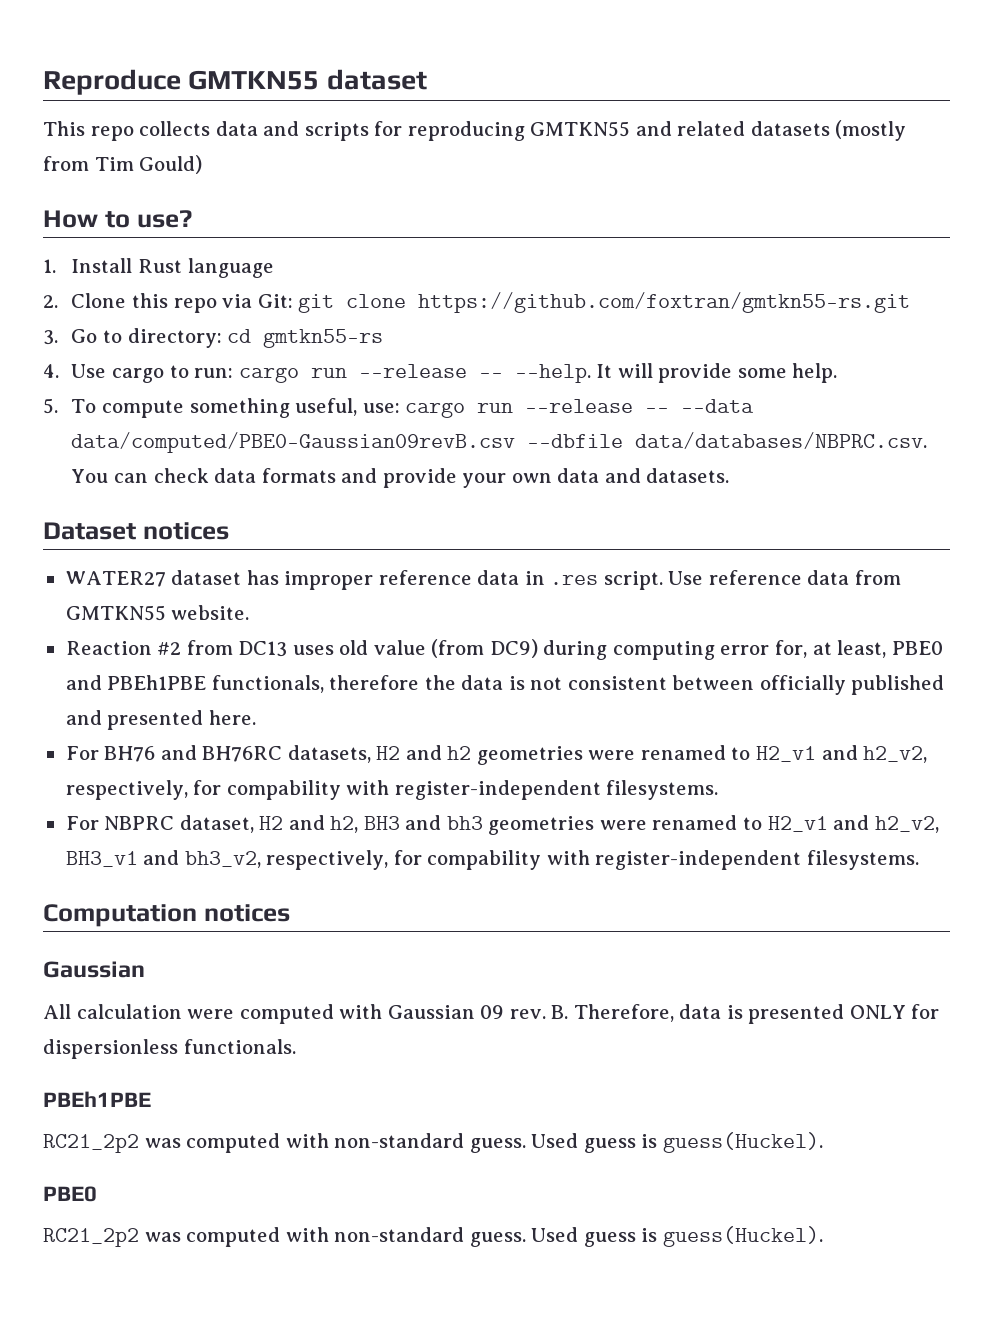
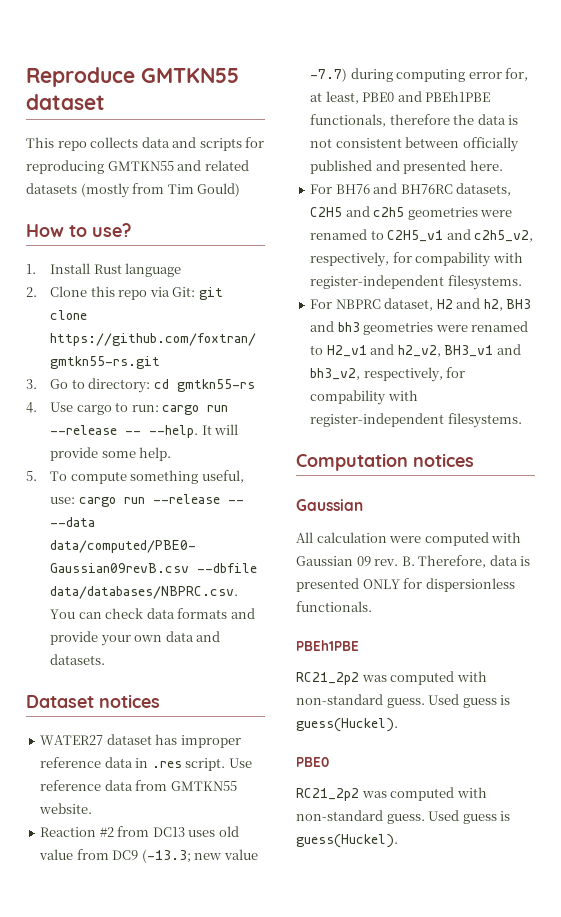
[431,639,538,658] (from DC9) -> [76,849,258,863] [310,68,348,82] from DC9 (-13.3; new value -7.7)
[376,745,928,765] H2 and h2 geometries were renamed to H2_v1 and h2_v2, -> [310,206,513,220] [310,229,534,242] C2H5 and c2h5 geometries were renamed to C2H5_v1 and c2h5_v2,

